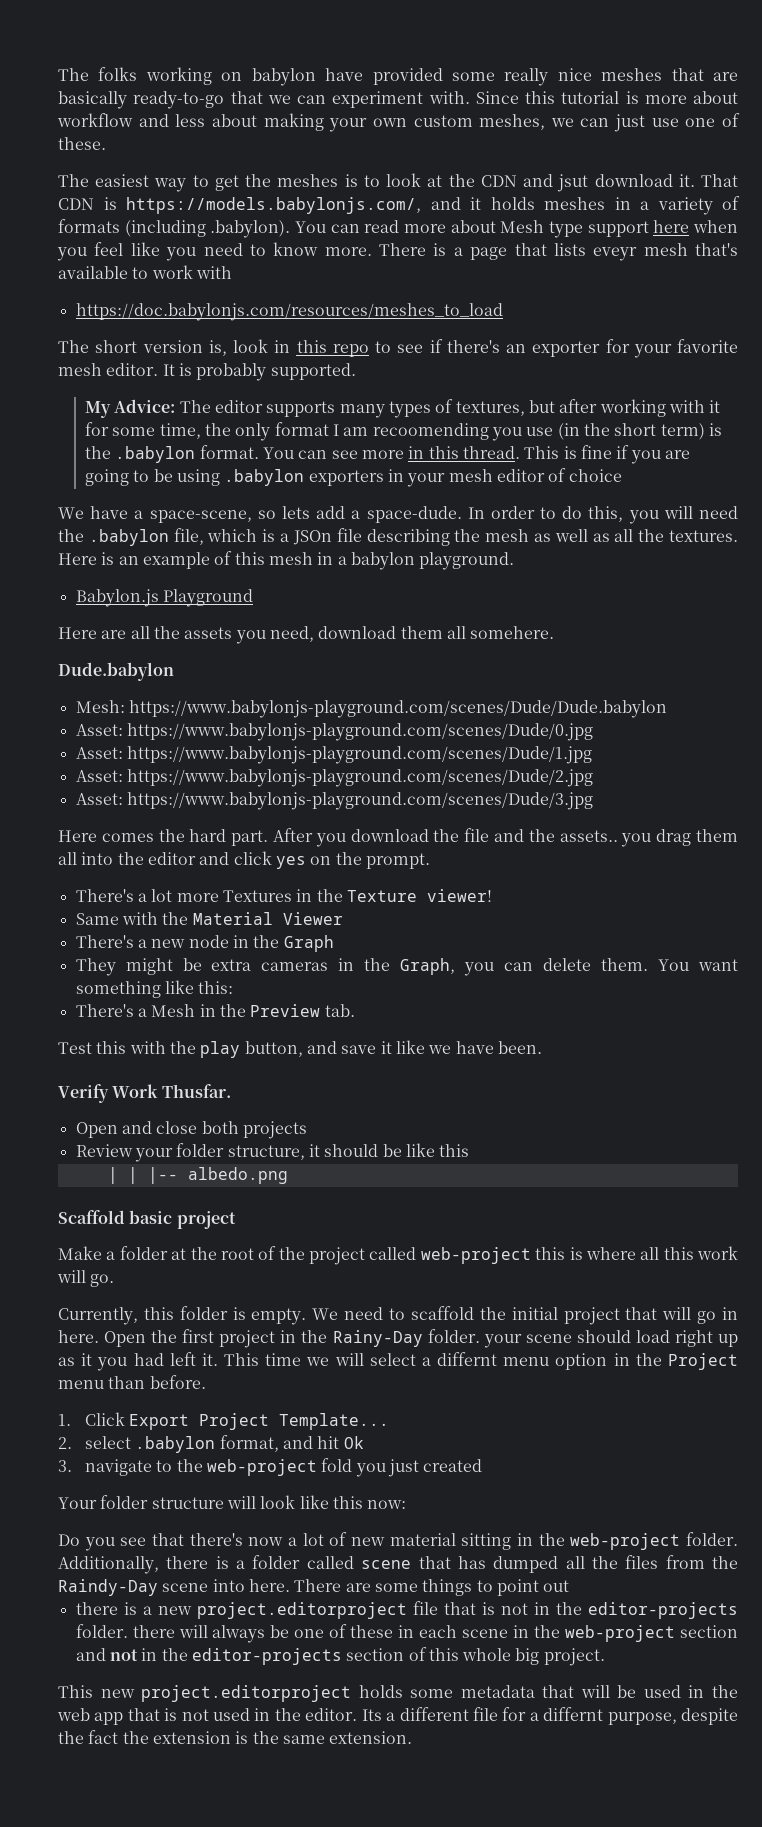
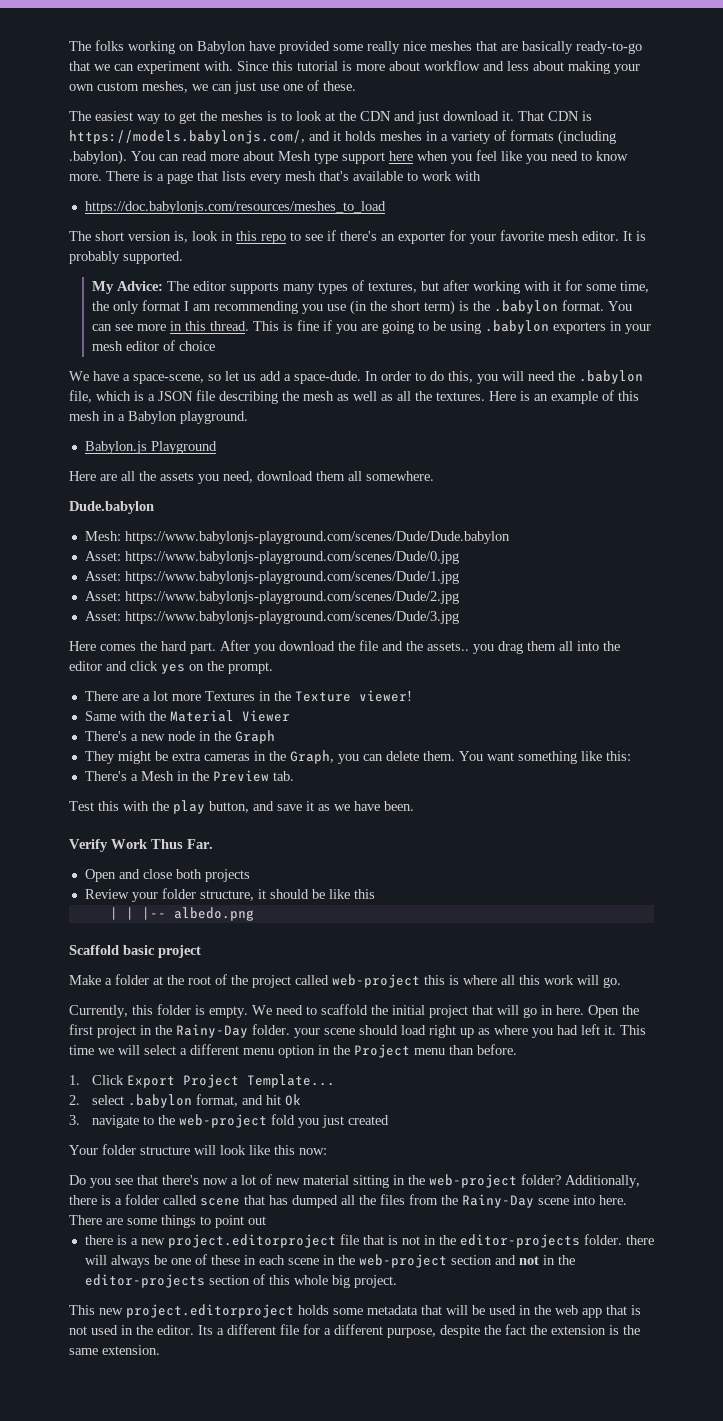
[251,68,316,86] babylon -> [197,41,246,54] Babylon
[557,174,589,192] jsut -> [417,111,439,124] just
[593,247,638,261] eveyr -> [250,174,282,184] every
[372,423,489,440] recoomending -> [213,301,298,314] recommending
[281,506,310,519] lets -> [225,371,256,381] let us
[292,530,332,545] JSOn -> [158,391,193,401] JSON
[350,552,415,570] babylon -> [128,411,177,424] Babylon
[470,626,555,639] somehere. -> [366,471,434,481] somewhere.
[75,889,134,902] There's -> [84,691,139,701] There are
[395,1040,425,1054] like -> [318,804,330,811] as
[161,1084,231,1098] Thusfar. -> [151,839,213,849] Thus Far.
[81,1353,93,1366] it -> [494,1025,528,1035] where
[437,1352,498,1366] differnt -> [190,1044,239,1055] different
[686,1532,738,1546] folder. -> [521,1174,561,1185] folder?
[58,1579,158,1596] Raindy-Day -> [462,1194,534,1208] Rainy-Day
[543,1707,604,1721] differnt -> [334,1324,383,1335] different

